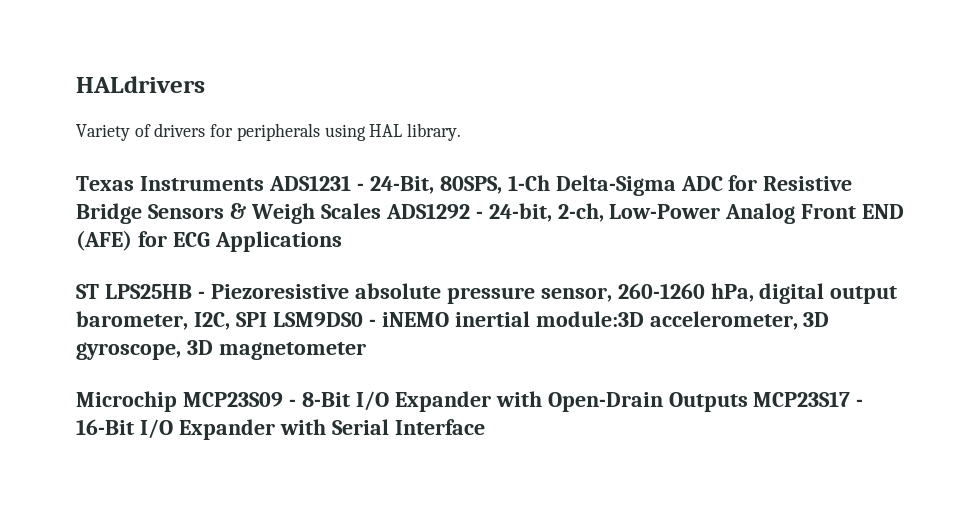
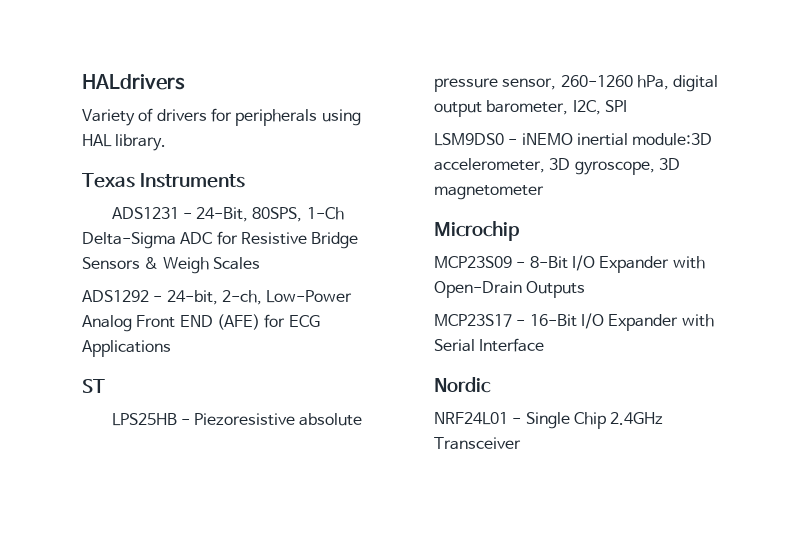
(264, 183) none -> (245, 180) //
(381, 211) none -> (260, 263) //
(99, 291) none -> (105, 386) //
(267, 319) none -> (627, 106) //
(177, 401) none -> (519, 231) //
(748, 402) none -> (586, 289) //
(485, 427) none -> [434,377,491,393] [434,412,664,429] [434,437,521,450] // Nordic // NRF24L01 - Single Chip 2.4GHz Transceiver

